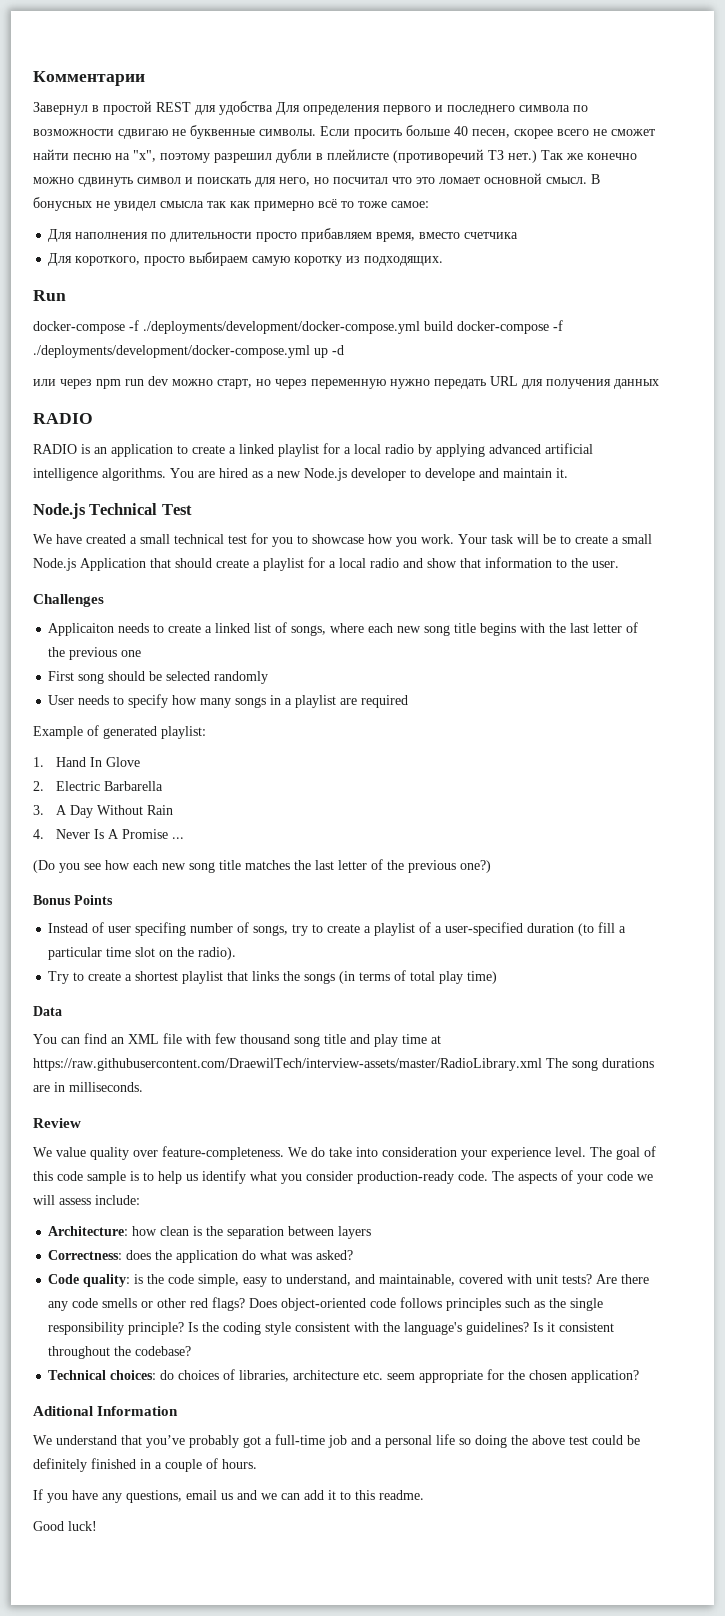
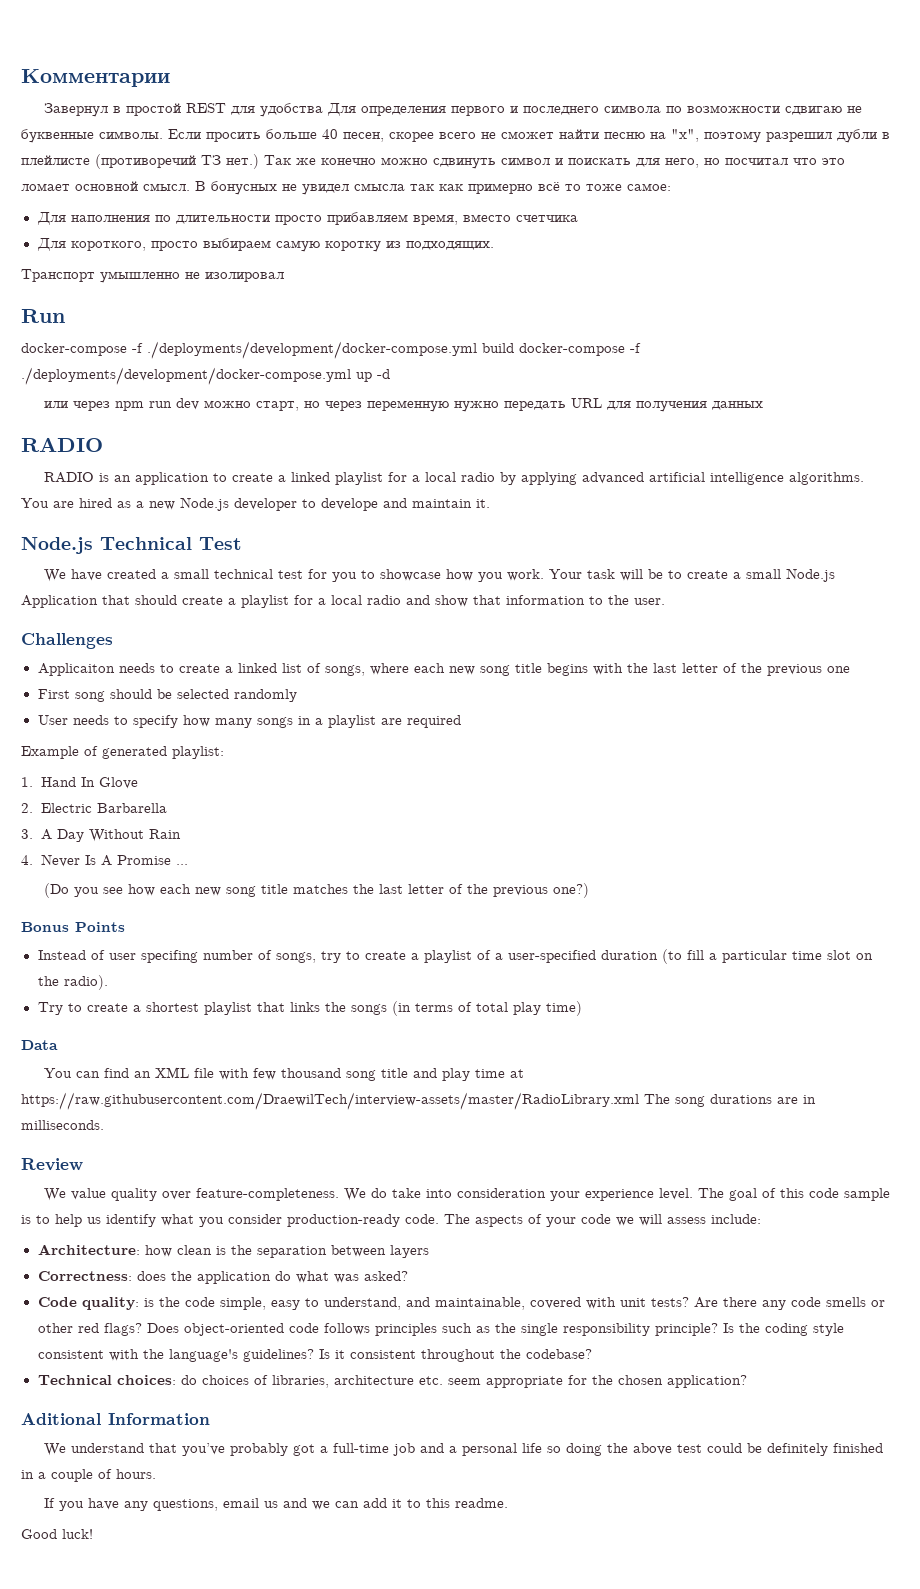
(444, 261) none -> [21,269,284,283] // Транспорт умышленно не изолировал

